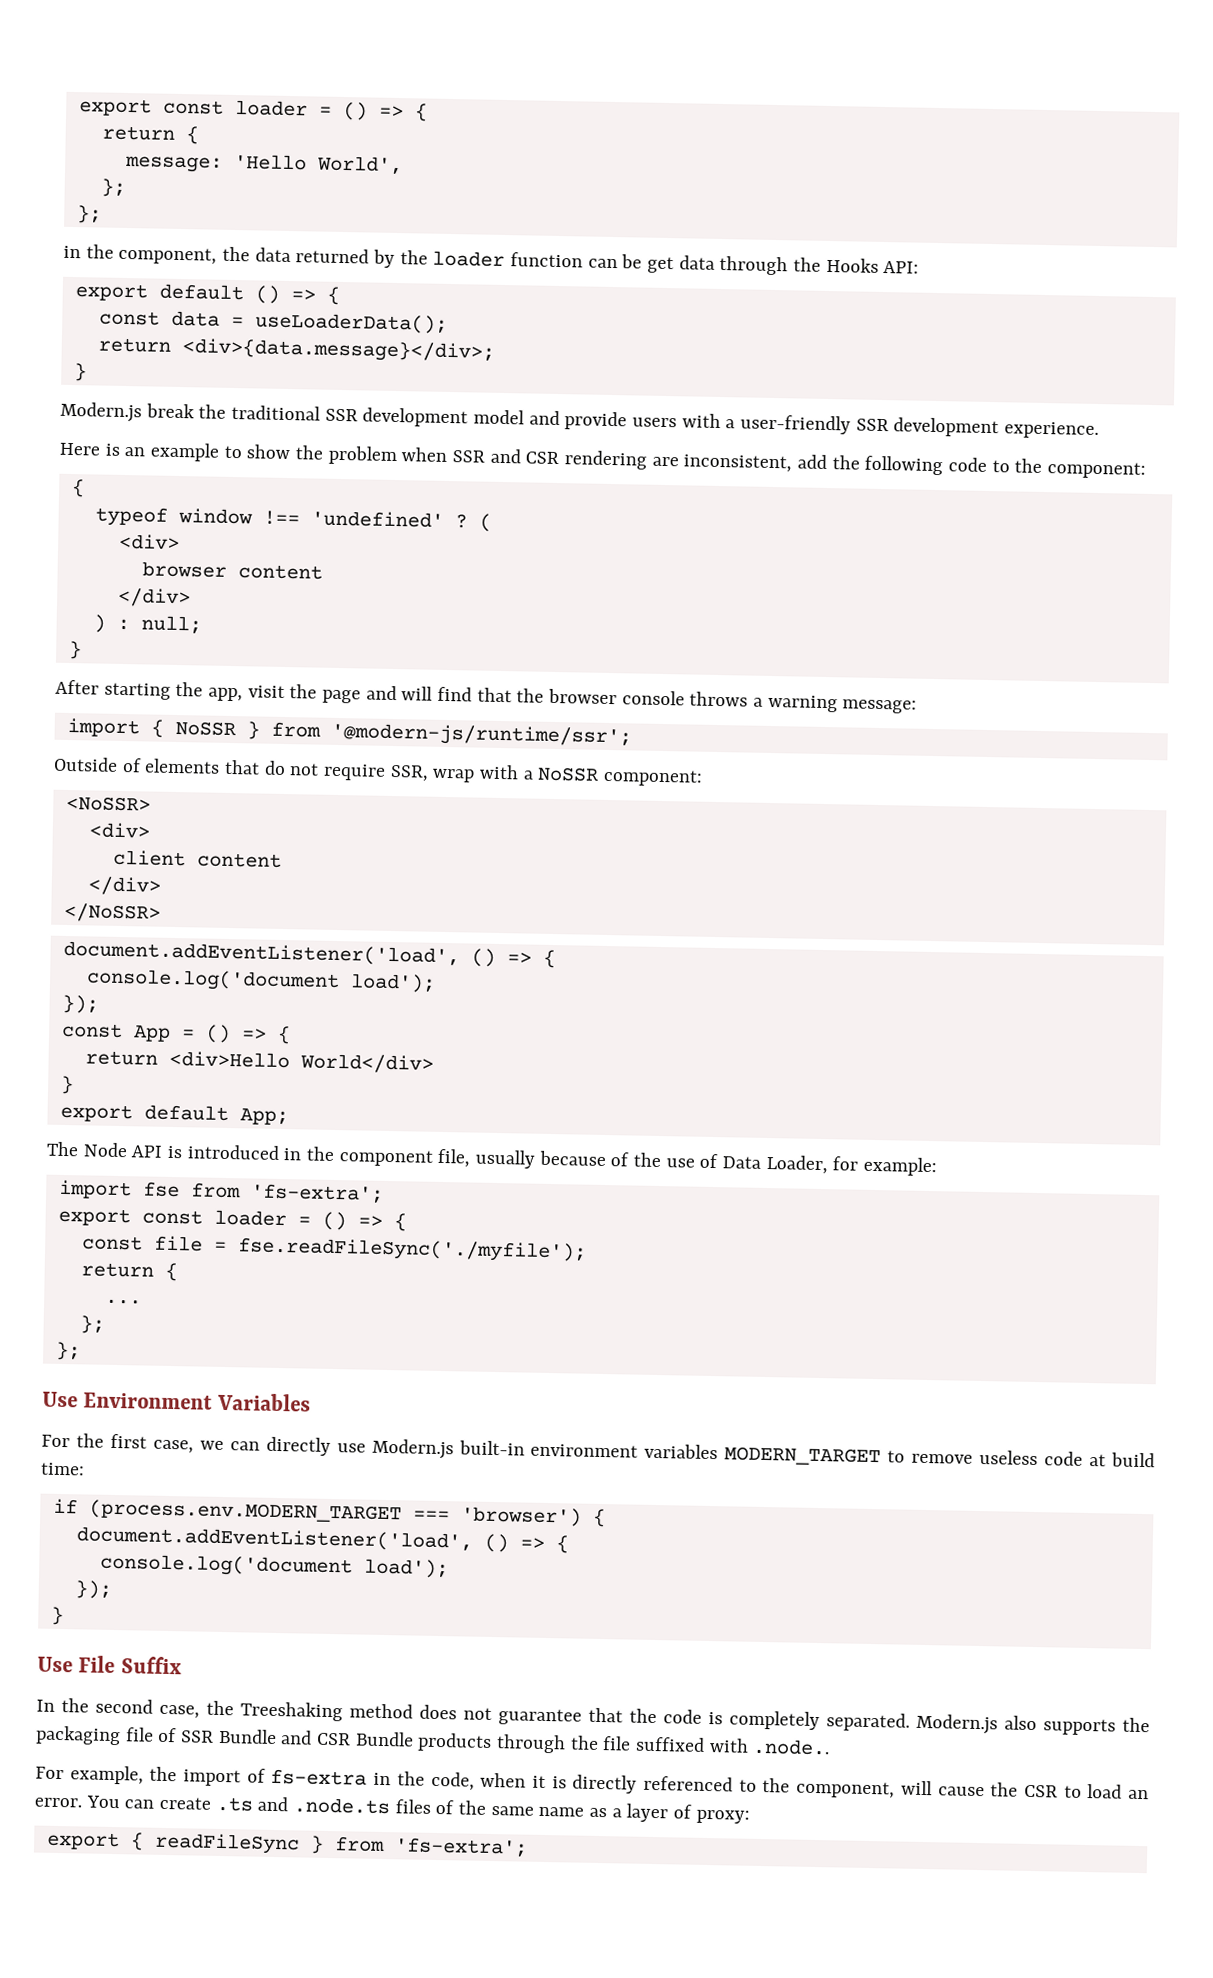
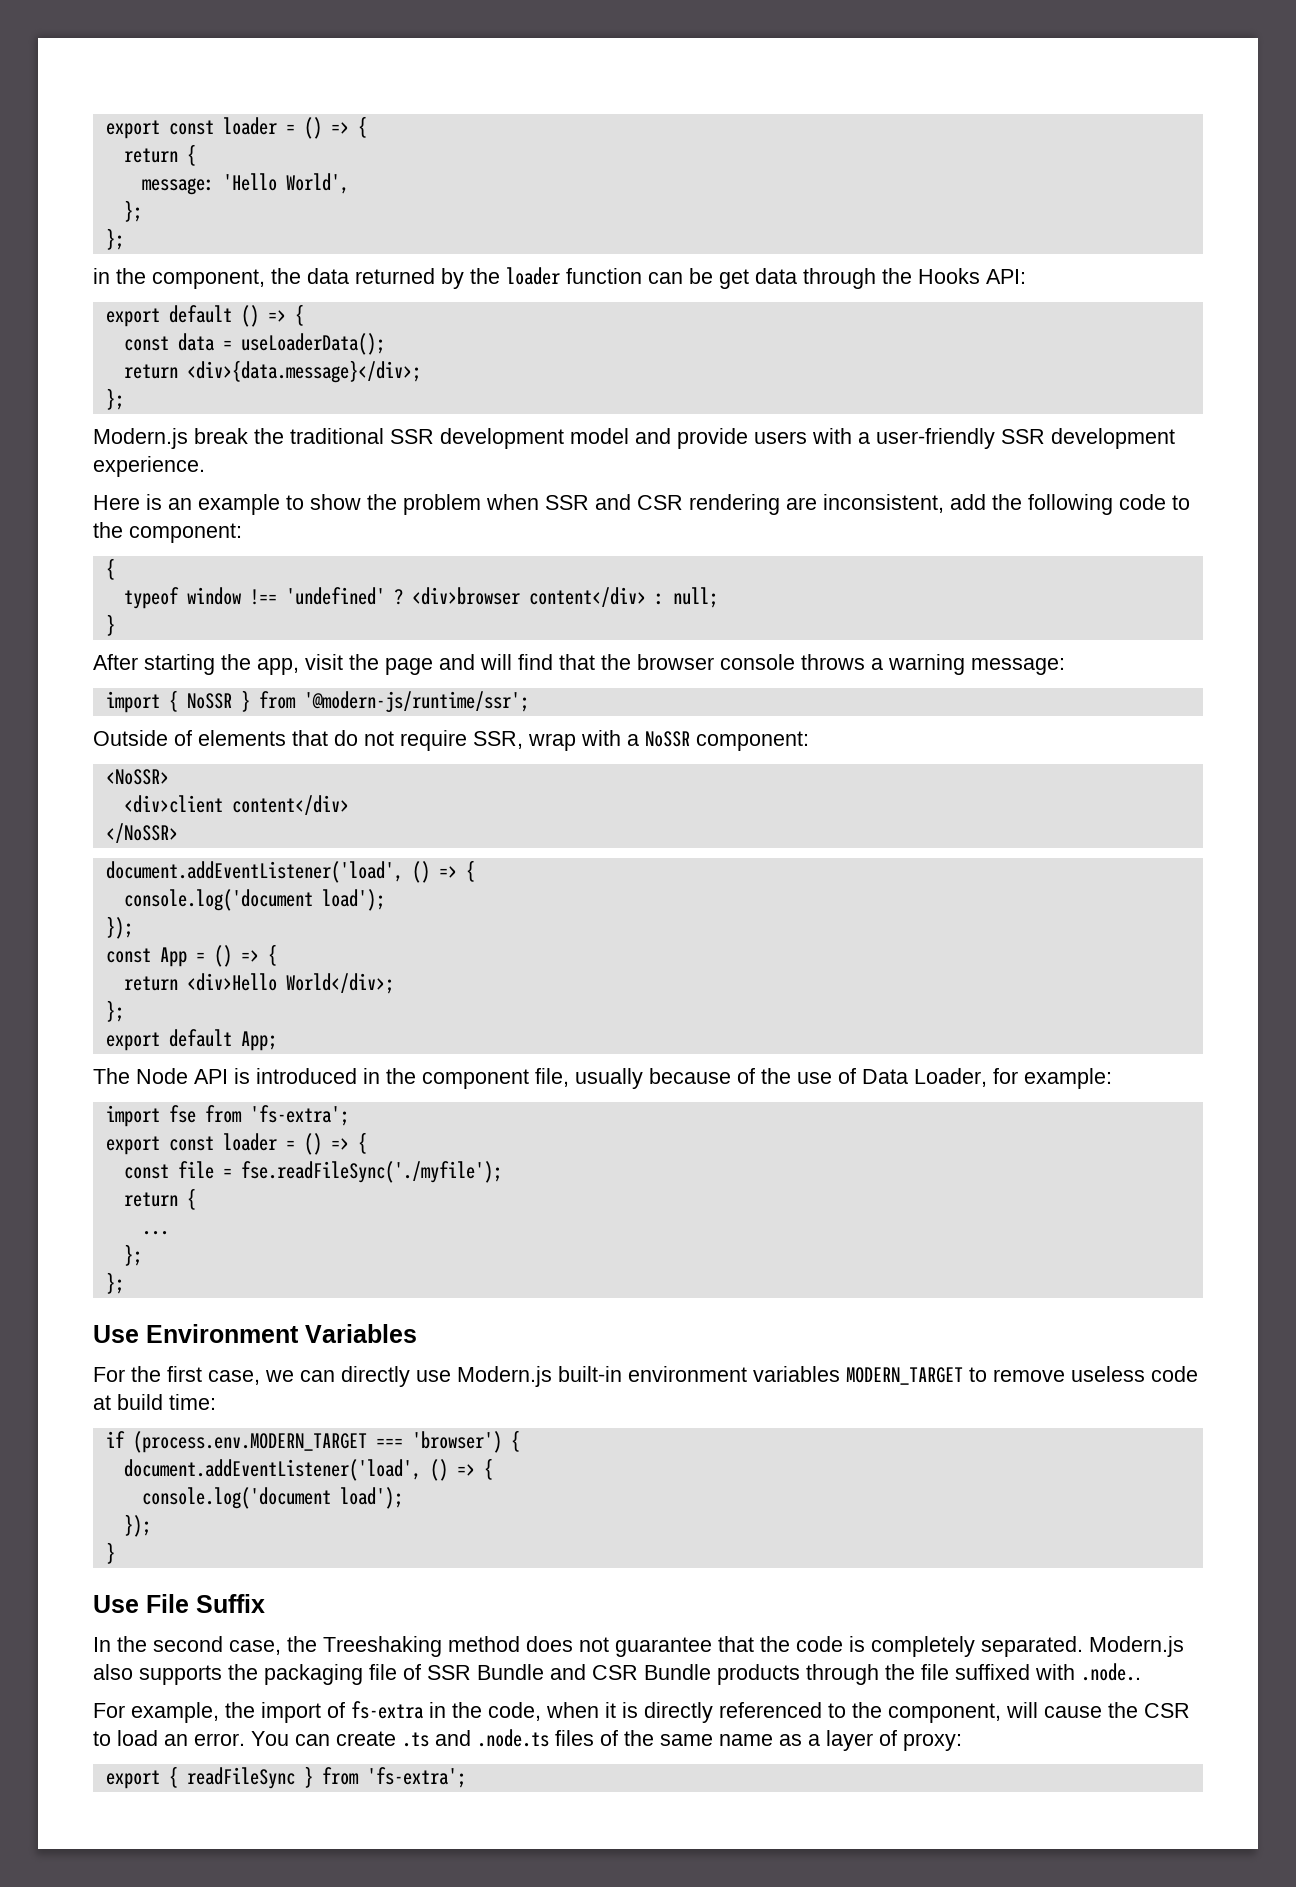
[73,363,87,382] } -> [105,388,124,410] };
[478,513,492,532] [118,533,180,551] [141,561,323,580] [117,587,191,608] [92,614,106,633] ( // <div> // browser content // </div> // ) -> [411,587,646,607] <div>browser content</div>
[88,822,150,839] [112,849,282,868] [87,876,161,896] <div> // client content // </div> -> [123,795,349,815] <div>client content</div>
[299,1053,434,1074] [59,1075,74,1095] World</div> // } -> [285,973,394,994] [105,1000,124,1022] World</div>; // };

